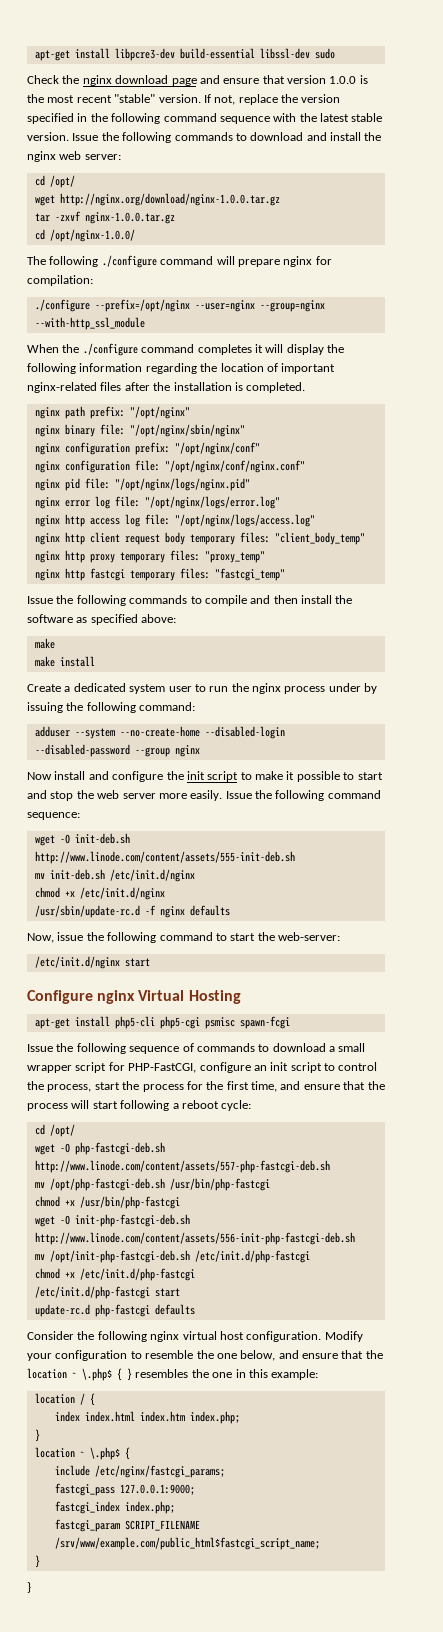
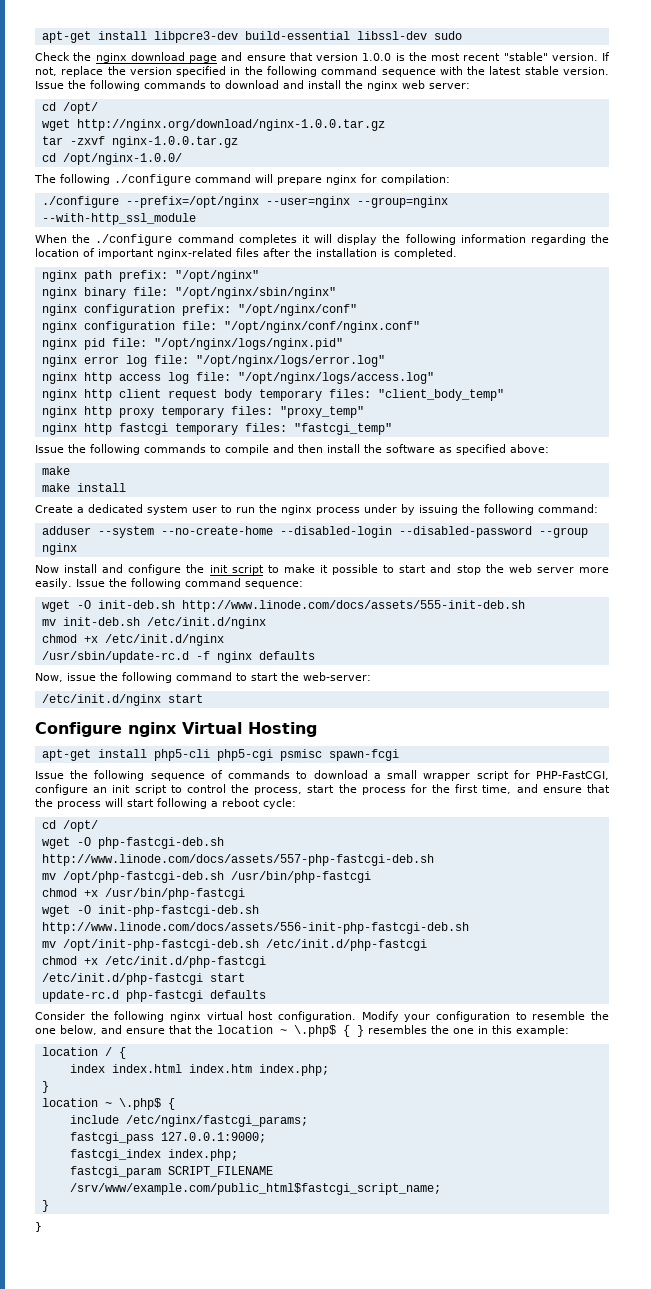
[34,851,295,864] http://www.linode.com/content/assets/555-init-deb.sh -> [181,600,525,612] http://www.linode.com/docs/assets/555-init-deb.sh
[34,1160,330,1173] http://www.linode.com/content/assets/557-php-fastcgi-deb.sh -> [41,854,434,866] http://www.linode.com/docs/assets/557-php-fastcgi-deb.sh
[34,1232,355,1245] http://www.linode.com/content/assets/556-init-php-fastcgi-deb.sh -> [41,922,469,934] http://www.linode.com/docs/assets/556-init-php-fastcgi-deb.sh

